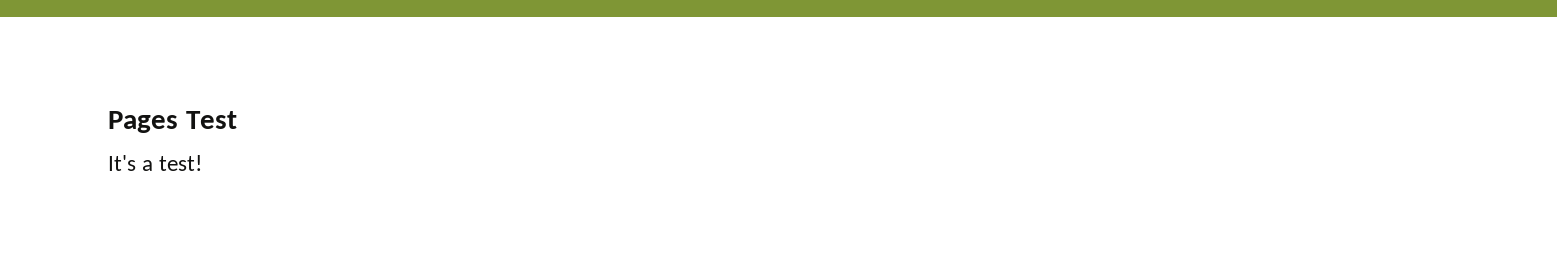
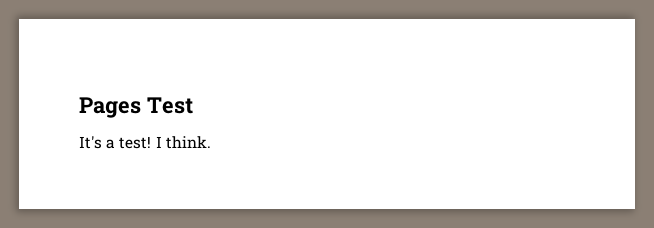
(203, 163) none -> [155,136,211,149] I think.

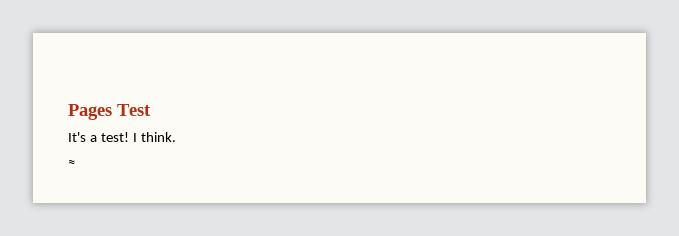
(211, 142) none -> [68,160,75,167] // ≈

